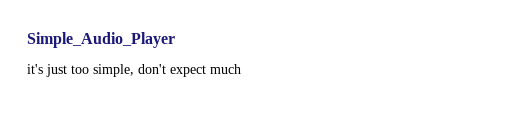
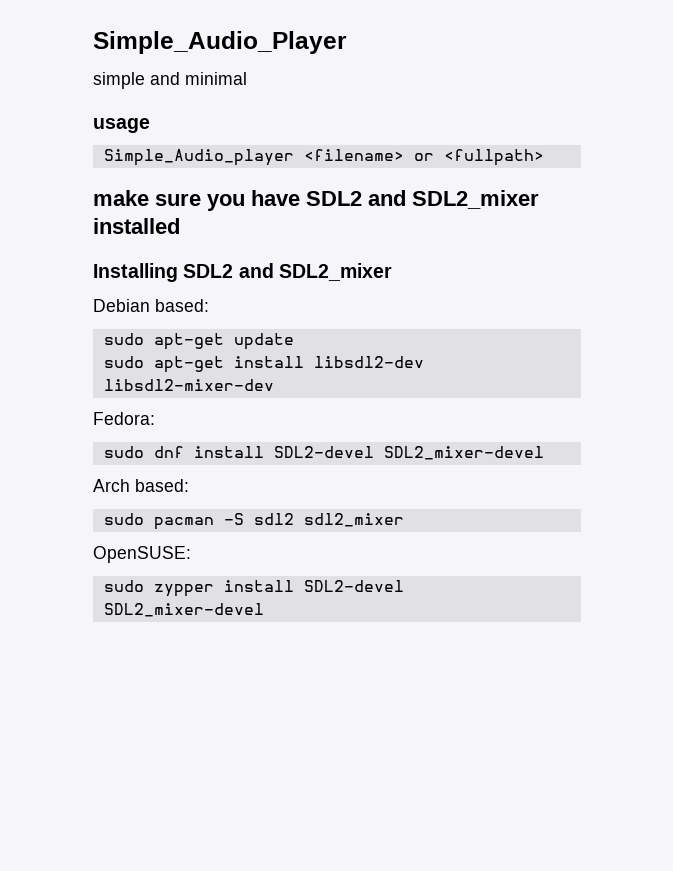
[27,64,241,77] it's just too simple, don't expect much -> [93,72,247,89] [93,118,150,133] [103,149,544,166] [93,190,539,211] [93,218,180,234] [93,263,392,282] [93,299,209,312] [103,333,294,350] [103,356,424,373] [103,379,274,391] [93,412,155,425] [103,446,544,460] [93,479,189,492] [103,513,404,530] [93,546,191,563] [103,580,404,597] [103,603,264,617] simple and minimal // usage // Simple_Audio_player <filename> or <fullpath> // make sure you have SDL2 and SDL2_mixer installed // Installing SDL2 and SDL2_mixer // Debian based: // sudo apt-get update // sudo apt-get install libsdl2-dev libsdl2-mixer-dev // Fedora: // sudo dnf install SDL2-devel SDL2_mixer-devel // Arch based: // sudo pacman -S sdl2 sdl2_mixer // OpenSUSE: // sudo zypper install SDL2-devel SDL2_mixer-devel

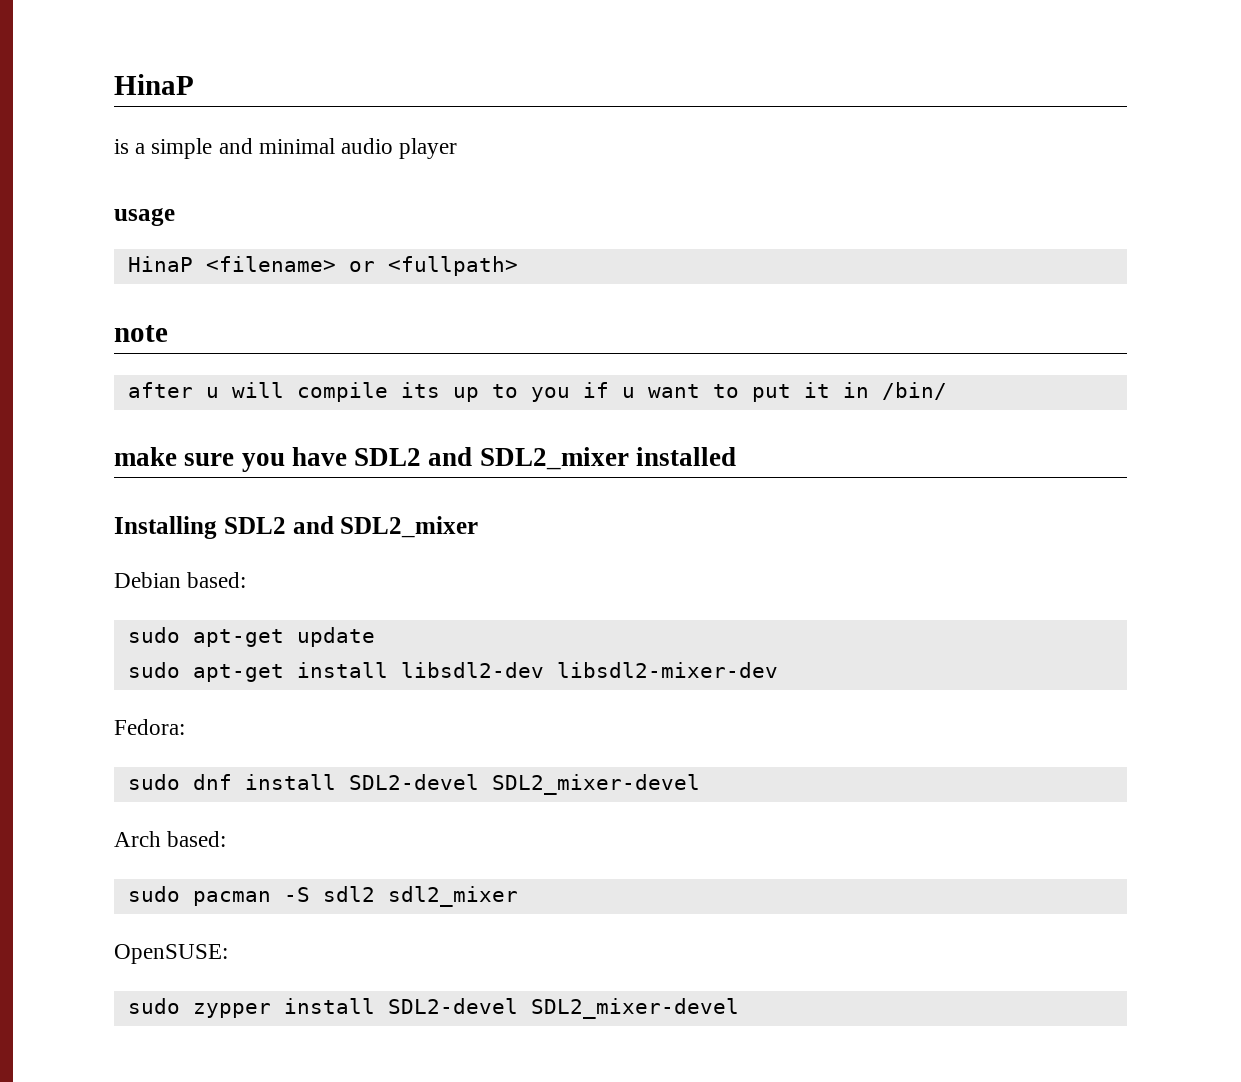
[93,31,347,54] Simple_Audio_Player // -> [114,74,194,95] [114,139,146,154] HinaP // is a
(247, 78) none -> [341,138,458,159] audio player
[103,149,294,166] Simple_Audio_player -> [127,256,193,272] HinaP
(544, 157) none -> [114,325,168,342] [127,382,947,402] // note // after u will compile its up to you if u want to put it in /bin/

